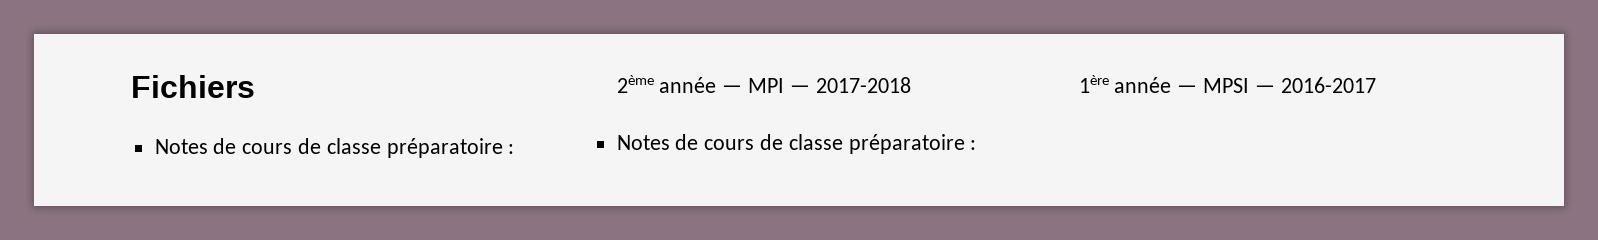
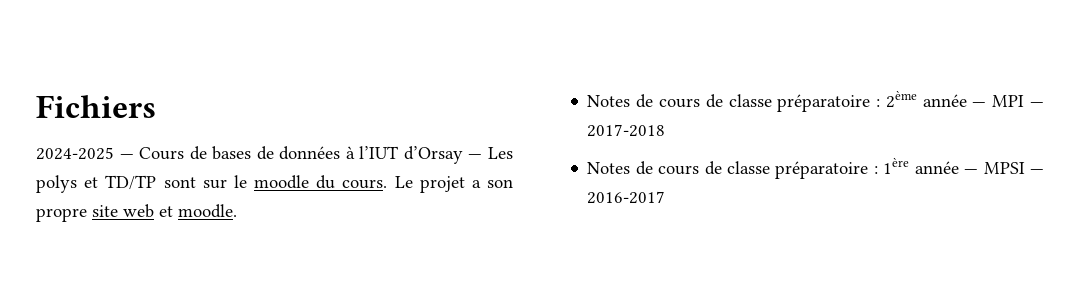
(255, 86) none -> [36,146,513,164] [36,175,514,193] [36,204,237,222] // 2024-2025 — Cours de bases de données à l’IUT d’Orsay — Les polys et TD/TP sont sur le moodle du cours. Le projet a son propre site web et moodle.

